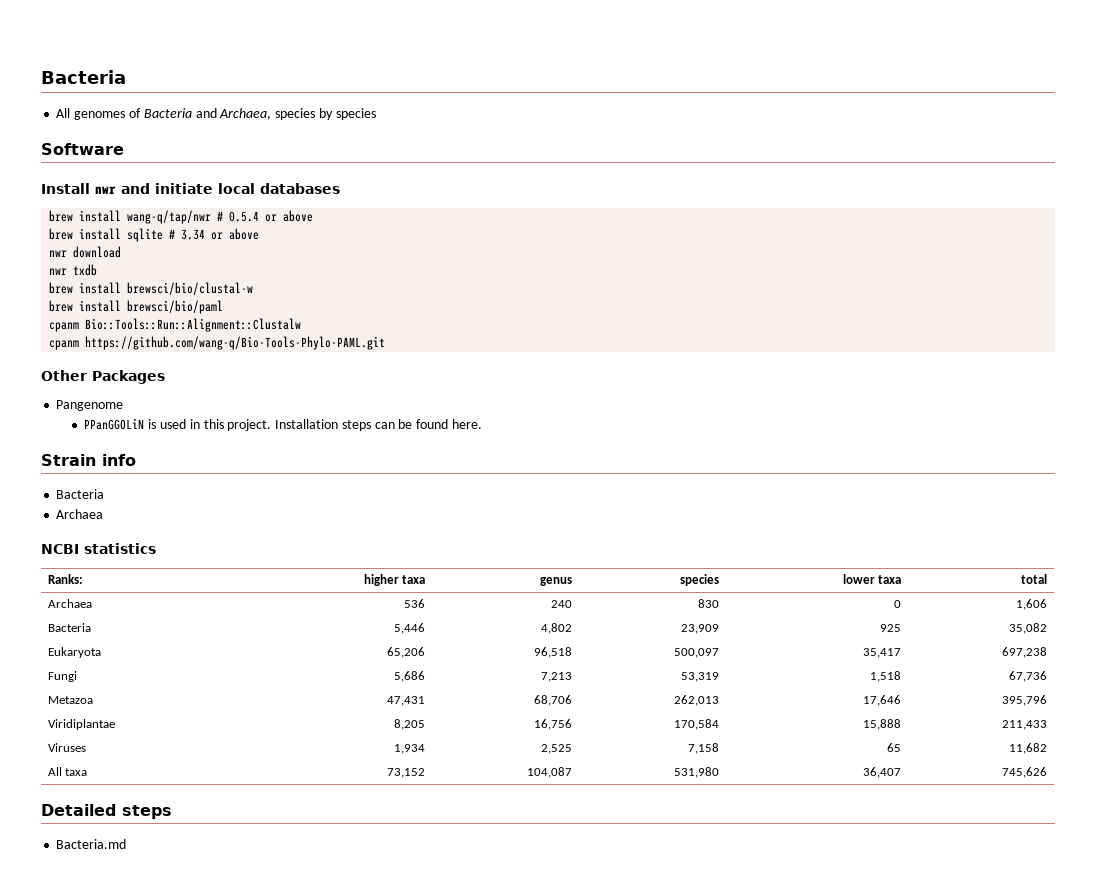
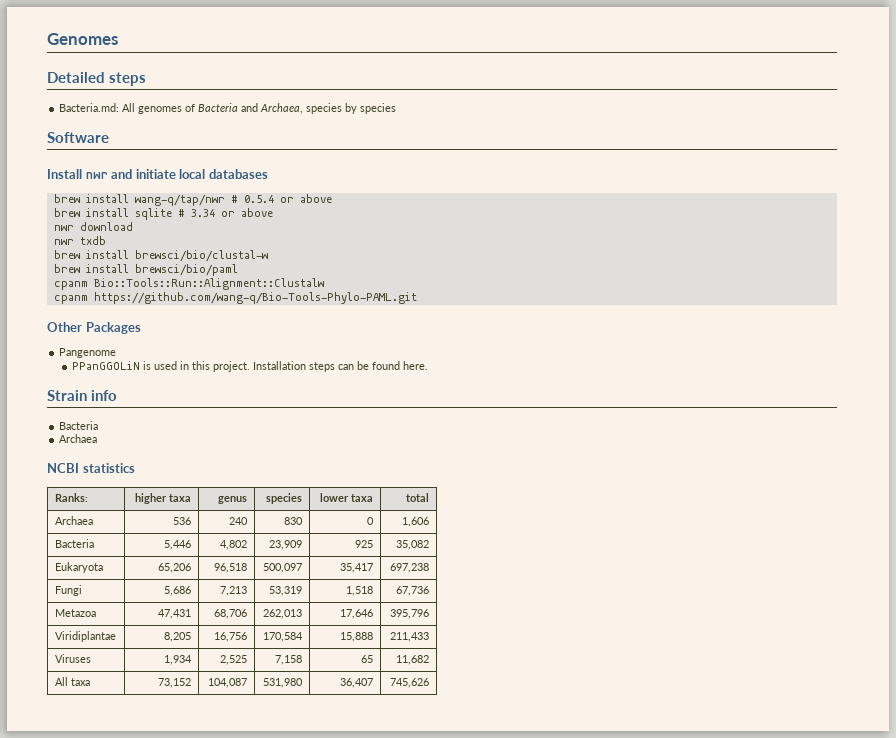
[41,70,126,84] Bacteria // -> [47,33,118,45] [47,72,147,86] [59,103,120,112] Genomes // Detailed steps // Bacteria.md:
[41,804,172,819] [56,839,127,849] // Detailed steps // Bacteria.md -> (430, 683) none

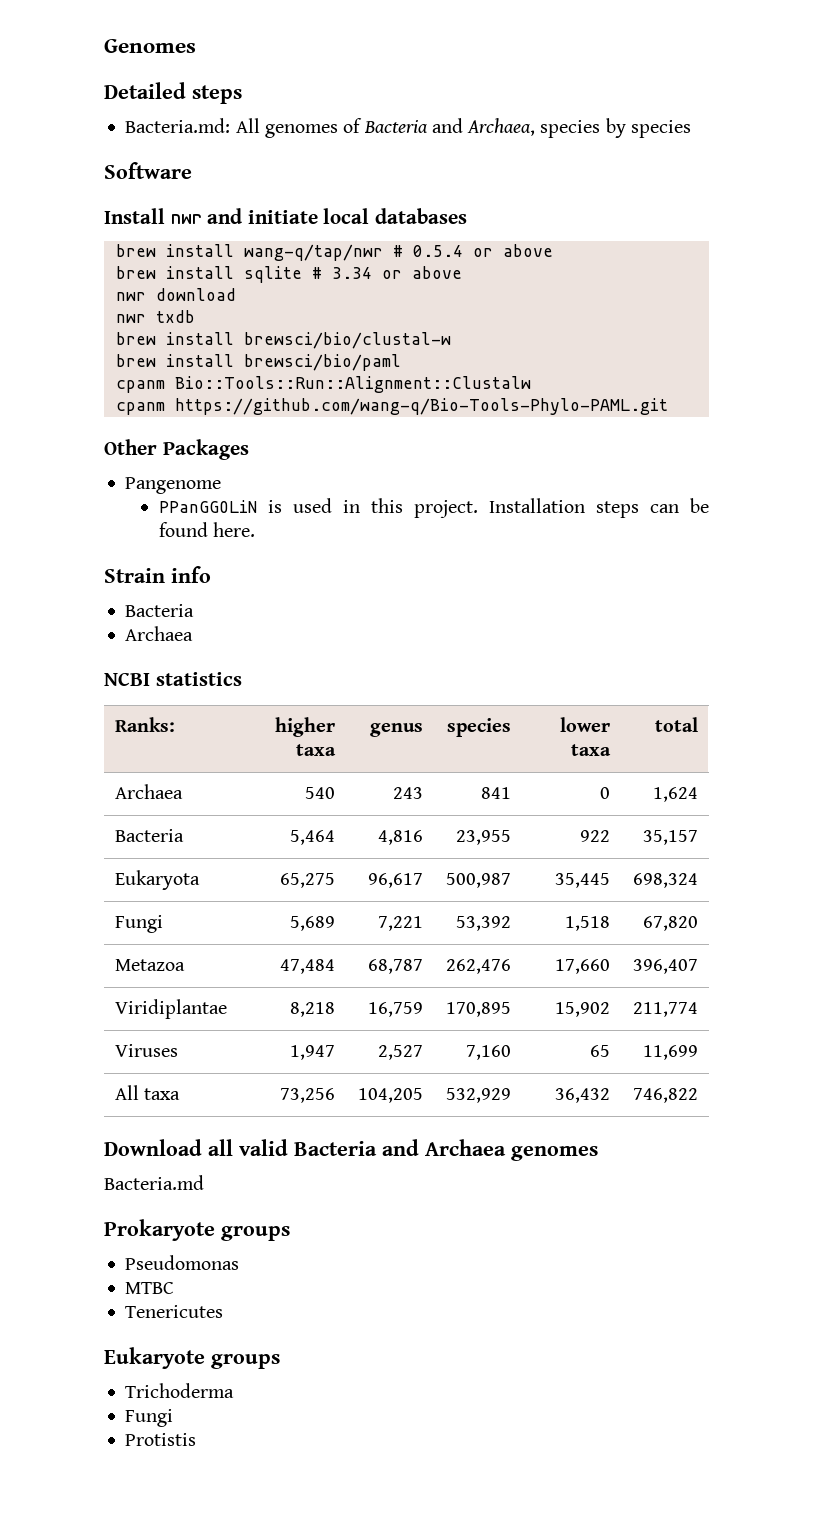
[173,517,192,525] [229,517,249,525] [284,517,304,525] 536 | 240 | 830 -> [305,787,336,799] [393,787,424,799] [481,787,512,799] 540 | 243 | 841
[402,517,430,527] 1,606 -> [653,787,699,802] 1,624
[164,540,192,550] [220,540,248,550] [269,540,303,550] [355,540,374,548] [396,540,430,550] [54,562,103,573] [158,563,192,573] [214,563,248,573] [263,563,303,573] [340,563,374,573] [390,563,430,573] [54,585,82,596] [164,586,192,596] [220,586,248,596] [269,586,303,596] 5,446 | 4,802 | 23,909 | 925 | 35,082 // Eukaryota | 65,206 | 96,518 | 500,097 | 35,417 | 697,238 // Fungi | 5,686 | 7,213 | 53,319 -> [290,830,336,845] [378,830,424,845] [456,830,512,845] [580,830,611,842] [643,830,699,845] [114,870,200,890] [280,873,336,888] [368,873,424,888] [446,873,512,888] [555,873,611,888] [633,873,699,888] [114,915,163,933] [290,916,336,931] [378,916,424,931] [456,916,512,931] 5,464 | 4,816 | 23,955 | 922 | 35,157 // Eukaryota | 65,275 | 96,617 | 500,987 | 35,445 | 698,324 // Fungi | 5,689 | 7,221 | 53,392
[396,586,430,596] 67,736 -> [643,916,699,931] 67,820
[158,609,192,619] [214,609,248,619] [263,609,303,619] [340,609,374,619] [390,609,430,619] [54,631,116,642] [164,632,192,642] [214,632,248,642] [263,632,304,642] [340,632,374,642] [390,632,430,642] [54,654,91,663] [164,655,193,665] [220,655,248,665] [275,655,303,665] 47,431 | 68,706 | 262,013 | 17,646 | 395,796 // Viridiplantae | 8,205 | 16,756 | 170,584 | 15,888 | 211,433 // Viruses | 1,934 | 2,525 | 7,158 -> [280,959,336,974] [368,959,424,974] [446,959,512,974] [555,959,611,974] [633,959,699,974] [114,999,227,1019] [290,1002,336,1017] [368,1002,424,1017] [446,1002,512,1017] [555,1002,611,1017] [633,1002,699,1017] [114,1044,178,1057] [290,1045,336,1060] [378,1045,424,1060] [466,1045,512,1060] 47,484 | 68,787 | 262,476 | 17,660 | 396,407 // Viridiplantae | 8,218 | 16,759 | 170,895 | 15,902 | 211,774 // Viruses | 1,947 | 2,527 | 7,160
[396,655,430,665] 11,682 -> [643,1045,699,1060] 11,699
[158,678,192,688] [208,678,248,688] [263,678,304,688] [340,678,374,688] [390,678,430,688] 73,152 | 104,087 | 531,980 | 36,407 | 745,626 -> [280,1088,336,1103] [358,1088,424,1103] [446,1088,512,1103] [555,1088,611,1103] [633,1088,699,1103] [104,1139,598,1161] [104,1175,204,1190] [104,1219,290,1241] [125,1255,240,1270] [125,1282,175,1294] [125,1305,224,1318] [104,1347,280,1369] [125,1383,235,1398] [125,1409,174,1427] [125,1433,197,1446] 73,256 | 104,205 | 532,929 | 36,432 | 746,822 // Download all valid Bacteria and Archaea genomes // Bacteria.md // Prokaryote groups // Pseudomonas // MTBC // Tenericutes // Eukaryote groups // Trichoderma // Fungi // Protistis

